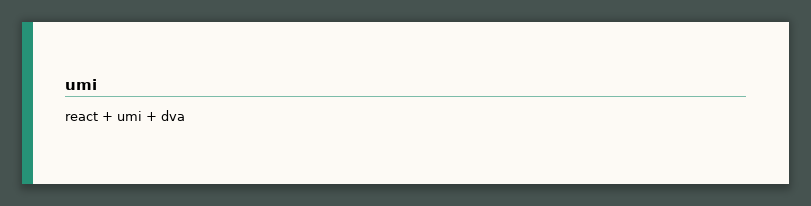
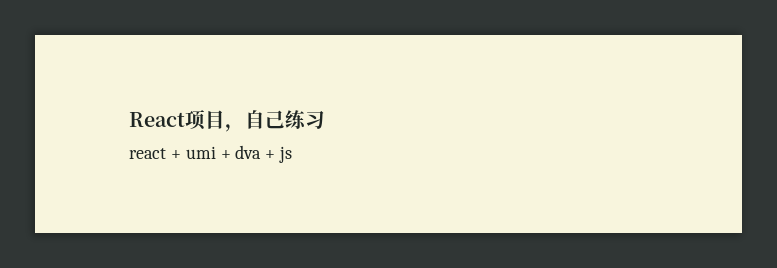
[65,79,97,90] umi -> [129,110,325,132] React项目，自己练习
(185, 115) none -> [265,146,293,163] + js

